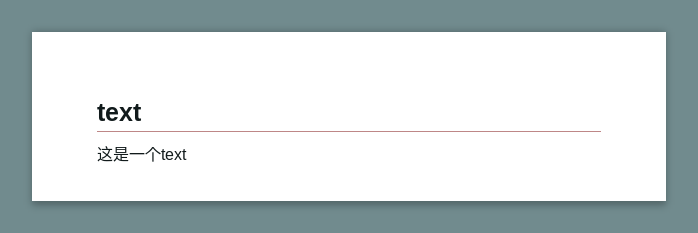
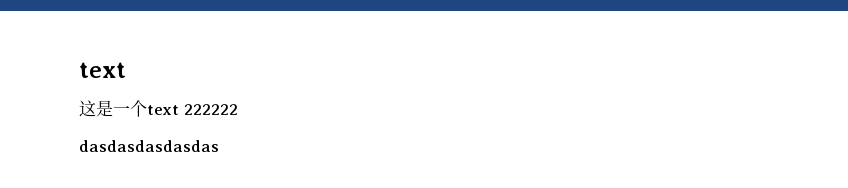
(187, 154) none -> [183,104,238,115] [79,140,219,152] 222222 // dasdasdasdasdas

